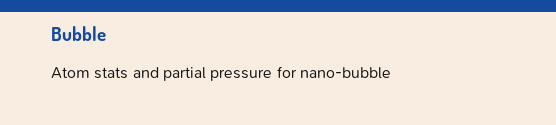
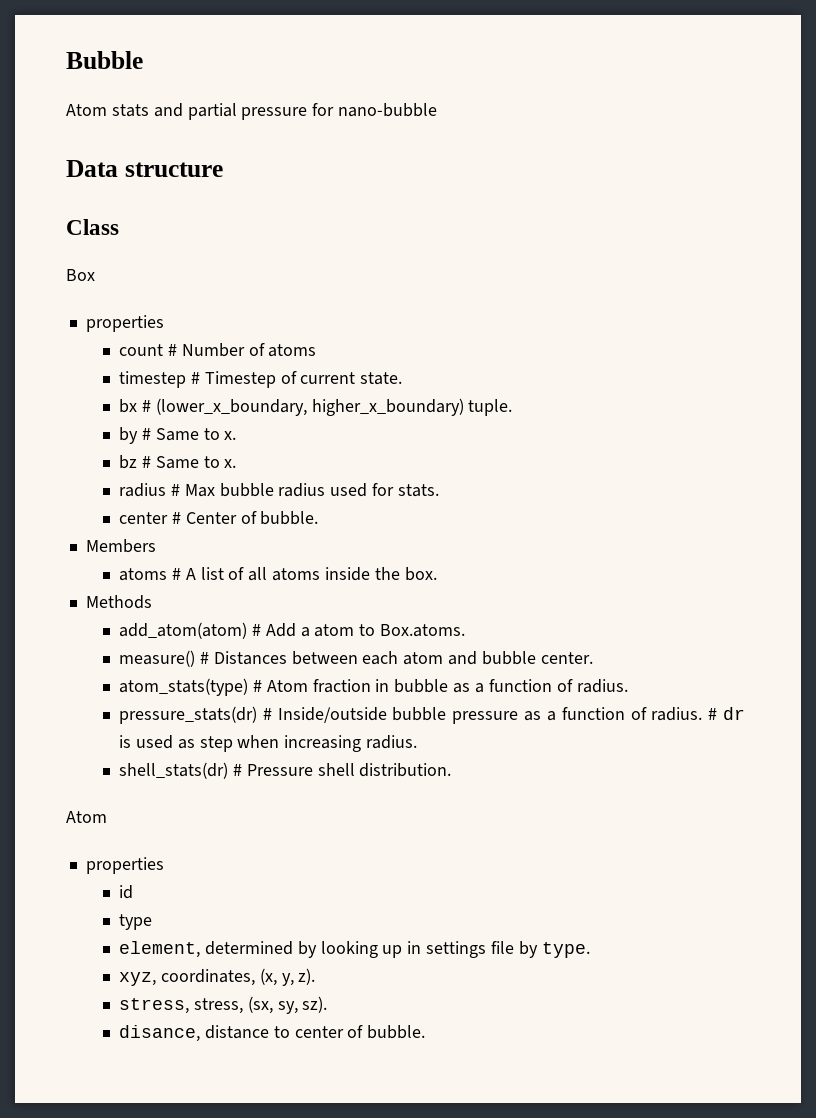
(391, 73) none -> [66,160,223,177] [66,219,119,235] [66,269,95,281] [85,315,164,332] [118,343,317,357] [118,371,403,388] [118,398,513,416] [118,427,237,444] [118,455,237,469] [118,483,439,497] [118,511,319,525] [85,539,156,553] [118,567,437,581] [85,595,152,609] [118,622,466,639] [118,650,593,667] [118,678,628,696] [118,706,746,724] [118,735,418,752] [118,762,452,779] [66,811,107,823] [85,857,164,874] [118,885,133,899] [118,914,152,930] [118,941,590,958] [118,968,316,986] [118,996,328,1014] [118,1025,426,1042] // Data structure // Class // Box // properties // count # Number of atoms // timestep # Timestep of current state. // bx # (lower_x_boundary, higher_x_boundary) tuple. // by # Same to x. // bz # Same to x. // radius # Max bubble radius used for stats. // center # Center of bubble. // Members // atoms # A list of all atoms inside the box. // Methods // add_atom(atom) # Add a atom to Box.atoms. // measure() # Distances between each atom and bubble center. // atom_stats(type) # Atom fraction in bubble as a function of radius. // pressure_stats(dr) # Inside/outside bubble pressure as a function of radius. # dr is used as step when increasing radius. // shell_stats(dr) # Pressure shell distribution. // Atom // properties // id // type // element, determined by looking up in settings file by type. // xyz, coordinates, (x, y, z). // stress, stress, (sx, sy, sz). // disance, distance to center of bubble.

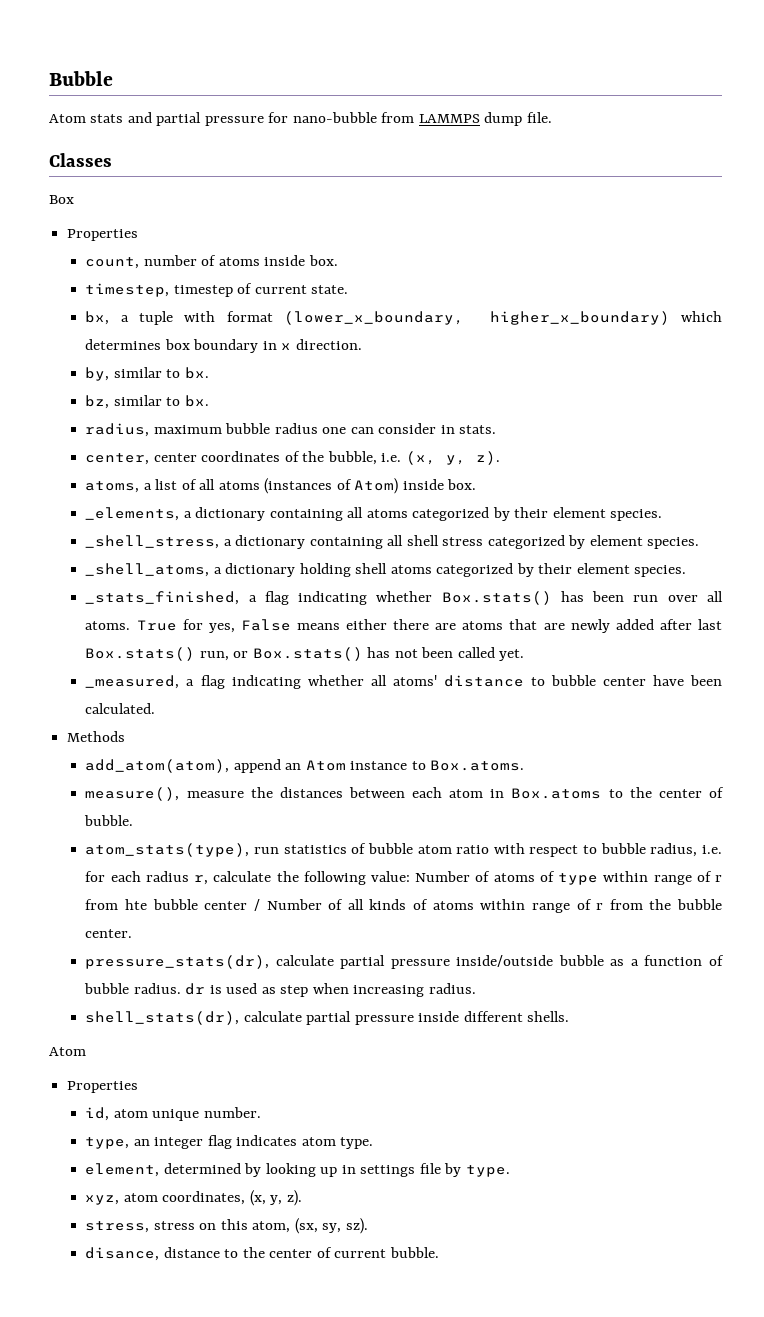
[66,160,223,177] [66,219,119,235] [66,269,95,281] [85,315,164,332] [118,343,317,357] [118,371,403,388] [118,398,513,416] [118,427,237,444] [118,455,237,469] [118,483,439,497] [118,511,319,525] [85,539,156,553] [118,567,437,581] [85,595,152,609] [118,622,466,639] [118,650,593,667] [118,678,390,696] // Data structure // Class // Box // properties // count # Number of atoms // timestep # Timestep of current state. // bx # (lower_x_boundary, higher_x_boundary) tuple. // by # Same to x. // bz # Same to x. // radius # Max bubble radius used for stats. // center # Center of bubble. // Members // atoms # A list of all atoms inside the box. // Methods // add_atom(atom) # Add a atom to Box.atoms. // measure() # Distances between each atom and bubble center. // atom_stats(type) # Atom fraction in -> [381,112,552,126] [49,153,112,167] [49,195,74,204] [67,229,139,241] [85,255,338,269] [85,283,349,297] [85,311,722,325] [85,339,362,353] [85,367,209,381] [85,395,209,409] [85,423,497,437] [85,451,500,465] [85,478,476,494] [85,507,662,521] [85,535,699,549] [85,563,686,577] [85,591,723,605] [85,619,723,633] [85,647,525,661] [85,675,723,689] [85,703,156,714] [67,731,126,742] [85,759,525,773] [85,787,725,801] [84,815,134,826] [85,843,723,857] [85,871,723,885] [85,899,723,913] [85,929,133,938] [85,955,554,969] from LAMMPS dump file. // Classes // Box // Properties // count, number of atoms inside box. // timestep, timestep of current state. // bx, a tuple with format (lower_x_boundary, higher_x_boundary) which determines box boundary in x direction. // by, similar to bx. // bz, similar to bx. // radius, maximum bubble radius one can consider in stats. // center, center coordinates of the bubble, i.e. (x, y, z). // atoms, a list of all atoms (instances of Atom) inside box. // _elements, a dictionary containing all atoms categorized by their element species. // _shell_stress, a dictionary containing all shell stress categorized by element species. // _shell_atoms, a dictionary holding shell atoms categorized by their element species. // _stats_finished, a flag indicating whether Box.stats() has been run over all atoms. True for yes, False means either there are atoms that are newly added after last Box.stats() run, or Box.stats() has not been called yet. // _measured, a flag indicating whether all atoms' distance to bubble center have been calculated. // Methods // add_atom(atom), append an Atom instance to Box.atoms. // measure(), measure the distances between each atom in Box.atoms to the center of bubble. // atom_stats(type), run statistics of bubble atom ratio with respect to bubble radius, i.e. for each radius r, calculate the following value: Number of atoms of type within range of r from hte bubble center / Number of all kinds of atoms within range of r from the bubble center. // pressure_stats(dr), calculate partial pressure inside/outside
[576,679,628,693] [118,706,718,724] radius. // pressure_stats(dr) # Inside/outside bubble pressure as a function of radius. # -> [84,983,181,994] bubble radius.
[118,762,452,779] [66,811,107,823] [85,857,164,874] [118,885,133,899] [118,914,152,930] shell_stats(dr) # Pressure shell distribution. // Atom // properties // id // type -> [85,1011,570,1025] [49,1047,86,1056] [67,1081,139,1093] [85,1107,261,1121] [85,1135,374,1149] shell_stats(dr), calculate partial pressure inside different shells. // Atom // Properties // id, atom unique number. // type, an integer flag indicates atom type.
(156, 979) none -> [123,1193,158,1202] atom
[193,998,243,1014] stress, -> [153,1219,291,1233] stress on this atom,
[294,1025,364,1038] center of -> [242,1247,387,1258] the center of current

